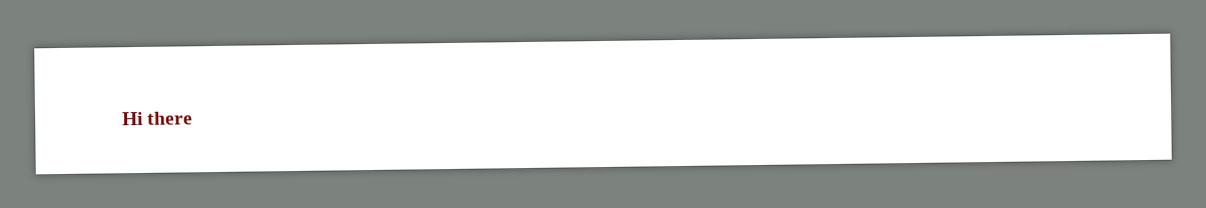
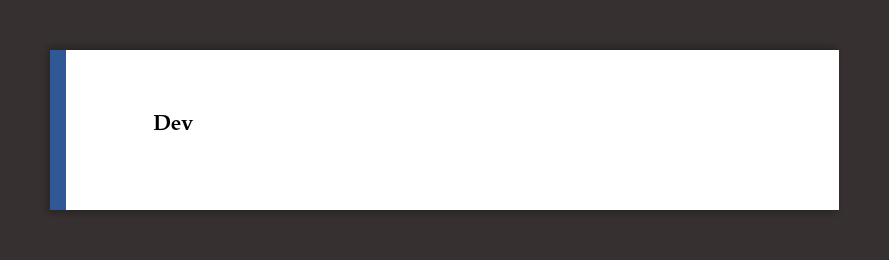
[122,111,194,126] Hi there -> [153,115,194,131] Dev

